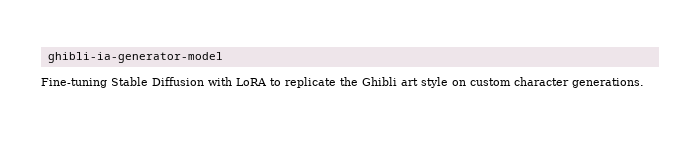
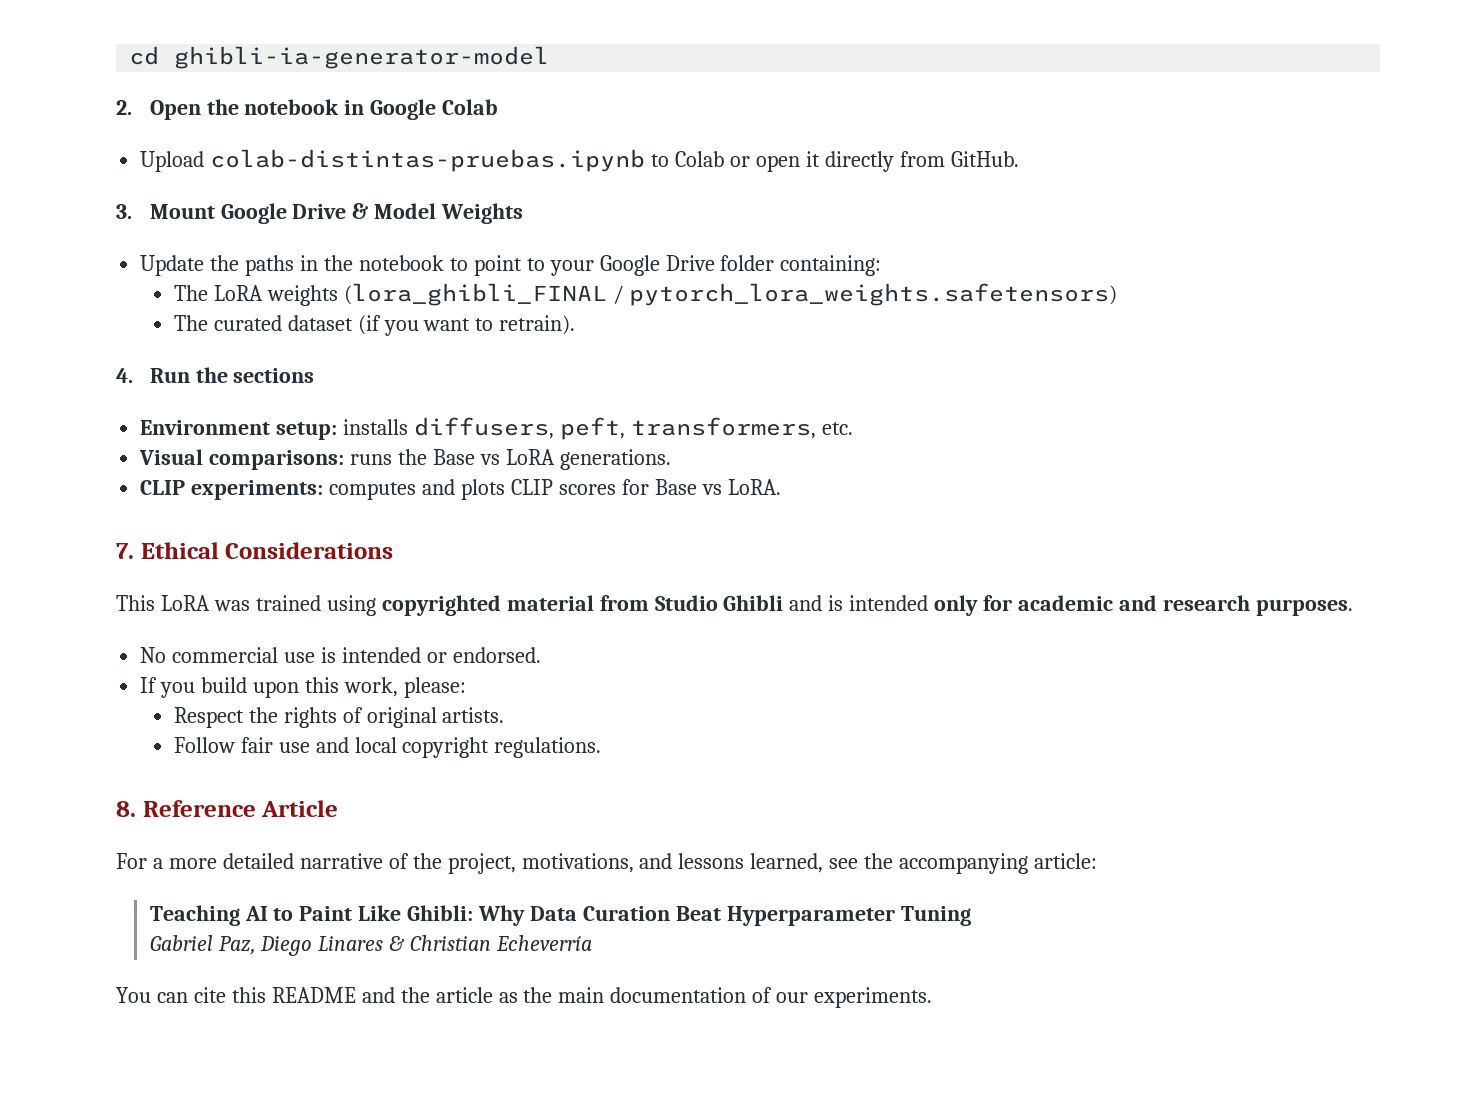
(47, 57) none -> [129,46,160,65] cd
[41,77,644,88] Fine-tuning Stable Diffusion with LoRA to replicate the Ghibli art style on custom character generations. -> [116,99,499,120] [140,149,1019,172] [116,203,524,224] [140,255,882,276] [173,283,1118,306] [173,315,576,336] [116,367,315,383] [140,417,853,440] [139,449,671,470] [140,479,781,500] [116,542,394,559] [116,595,1353,616] [140,647,541,663] [140,677,466,698] [173,707,505,728] [173,737,602,758] [116,800,339,817] [116,853,1098,874] [149,905,971,926] [149,935,593,956] [116,987,933,1008] 2. Open the notebook in Google Colab // Upload colab-distintas-pruebas.ipynb to Colab or open it directly from GitHub. // 3. Mount Google Drive & Model Weights // Update the paths in the notebook to point to your Google Drive folder containing: // The LoRA weights (lora_ghibli_FINAL / pytorch_lora_weights.safetensors) // The curated dataset (if you want to retrain). // 4. Run the sections // Environment setup: installs diffusers, peft, transformers, etc. // Visual comparisons: runs the Base vs LoRA generations. // CLIP experiments: computes and plots CLIP scores for Base vs LoRA. // 7. Ethical Considerations // This LoRA was trained using copyrighted material from Studio Ghibli and is intended only for academic and research purposes. // No commercial use is intended or endorsed. // If you build upon this work, please: // Respect the rights of original artists. // Follow fair use and local copyright regulations. // 8. Reference Article // For a more detailed narrative of the project, motivations, and lessons learned, see the accompanying article: // Teaching AI to Paint Like Ghibli: Why Data Curation Beat Hyperparameter Tuning // Gabriel Paz, Diego Linares & Christian Echeverría // You can cite this README and the article as the main documentation of our experiments.

